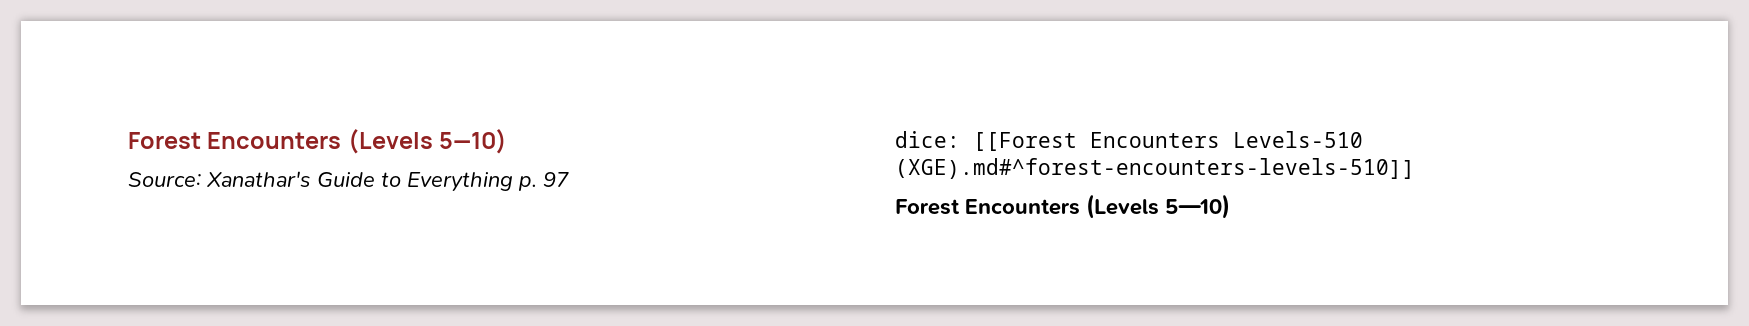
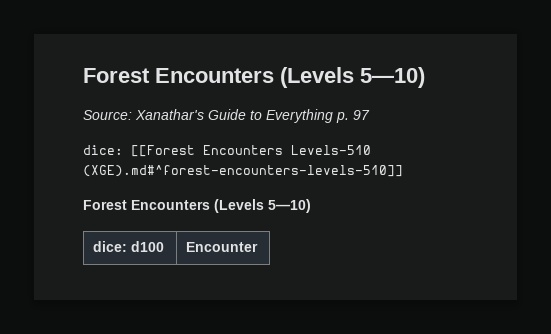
(1230, 206) none -> [93,241,165,252] [186,242,259,252] // dice: d100 | Encounter

